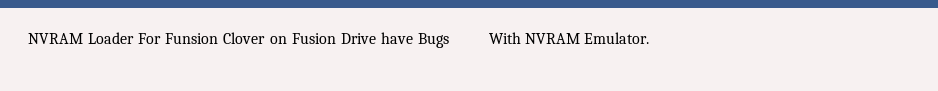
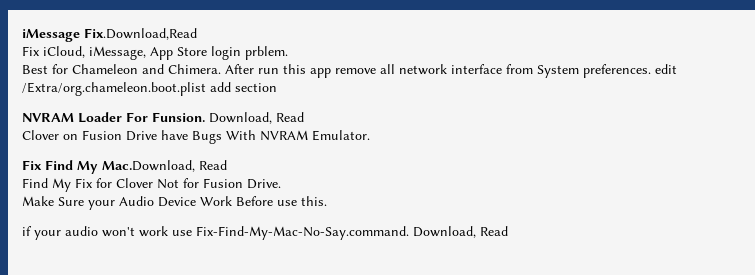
[28,32,219,44] NVRAM Loader For Funsion -> [22,28,197,42] [22,46,288,60] [22,64,677,78] [22,82,277,96] [22,112,304,124] iMessage Fix.Download,Read // Fix iCloud, iMessage, App Store login prblem. // Best for Chameleon and Chimera. After run this app remove all network interface from System preferences. edit /Extra/org.chameleon.boot.plist add section // NVRAM Loader For Funsion. Download, Read //
(650, 38) none -> [22,160,227,174] [22,178,281,192] [22,196,327,210] [22,226,508,240] // Fix Find My Mac.Download, Read // Find My Fix for Clover Not for Fusion Drive. // Make Sure your Audio Device Work Before use this. // if your audio won't work use Fix-Find-My-Mac-No-Say.command. Download, Read

